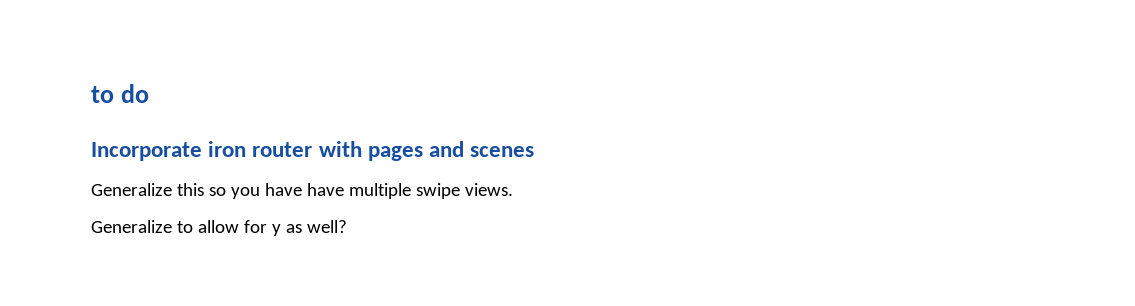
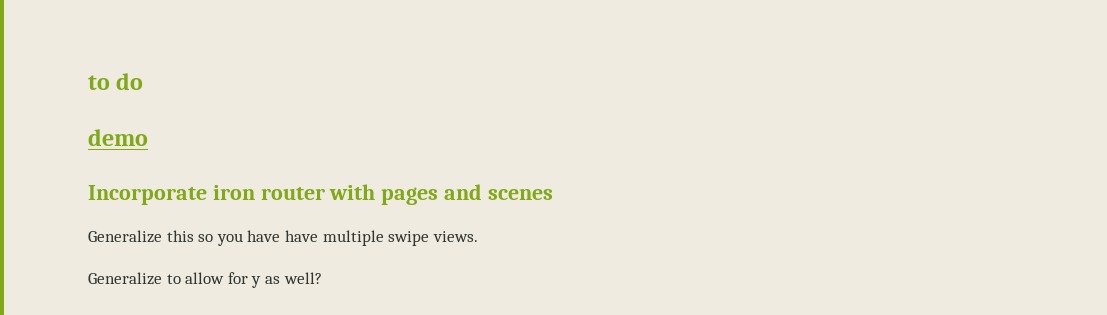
(150, 93) none -> [88,129,148,146] // demo

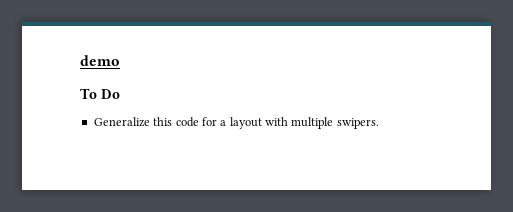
[88,73,144,90] to do // -> (80, 60) none
[88,184,553,205] [88,230,478,246] [88,272,322,288] Incorporate iron router with pages and scenes // Generalize this so you have have multiple swipe views. // Generalize to allow for y as well? -> [80,88,120,99] [93,117,379,129] To Do // Generalize this code for a layout with multiple swipers.

